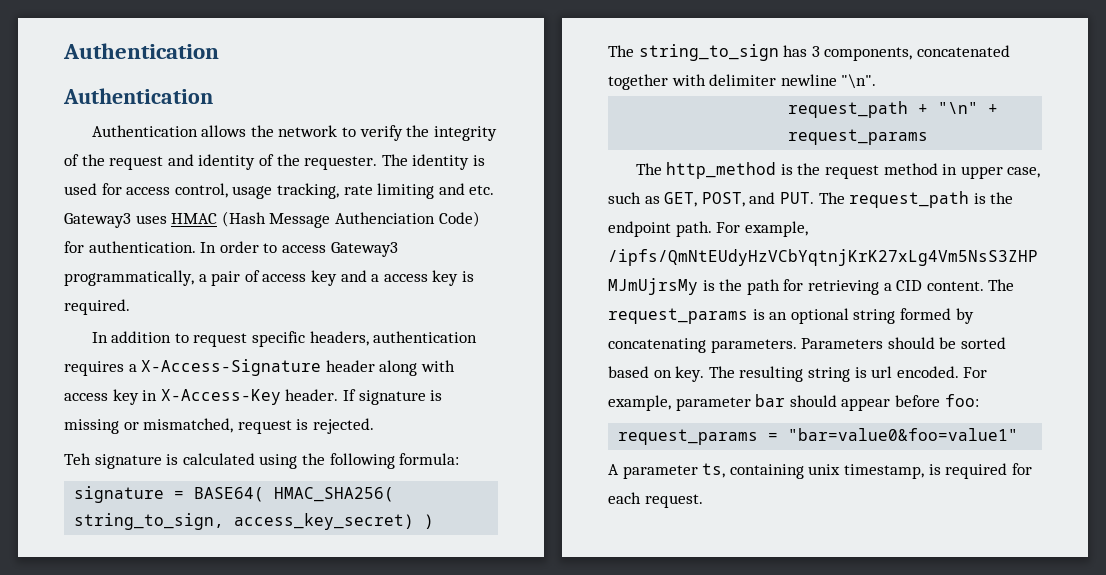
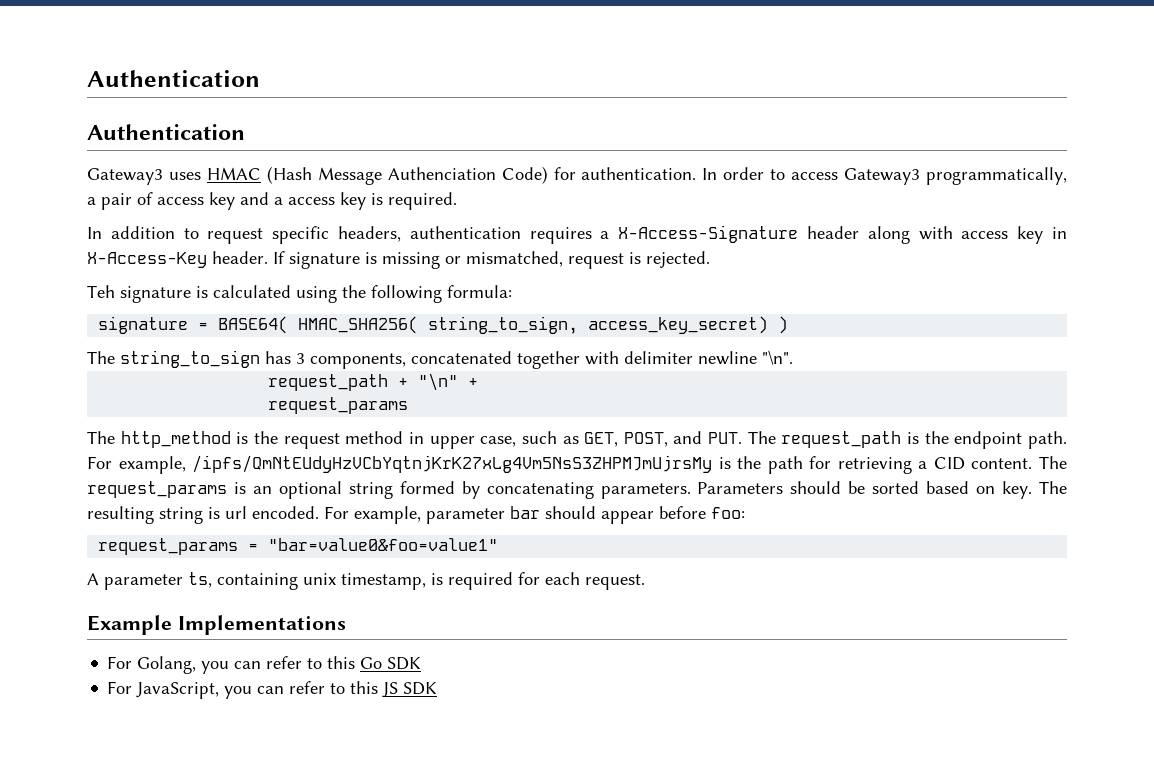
[91,125,497,141] [64,154,485,170] [64,183,495,199] Authentication allows the network to verify the integrity of the request and identity of the requester. The identity is used for access control, usage tracking, rate limiting and etc. -> (245, 132) none
(703, 501) none -> [87,615,346,635] [107,656,422,674] [107,681,438,699] // Example Implementations // For Golang, you can refer to this Go SDK // For JavaScript, you can refer to this JS SDK

